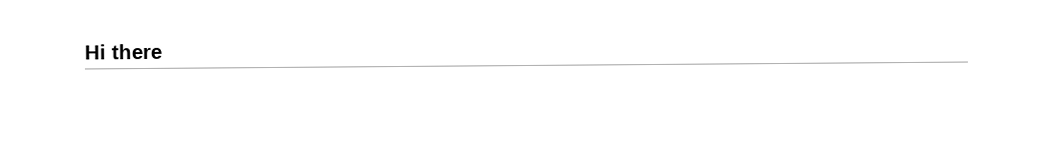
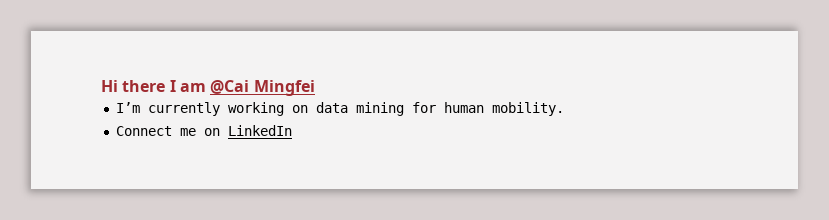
(162, 51) none -> [169,80,315,96] [115,102,564,116] [115,125,292,136] I am @Cai Mingfei // I’m currently working on data mining for human mobility. // Connect me on LinkedIn

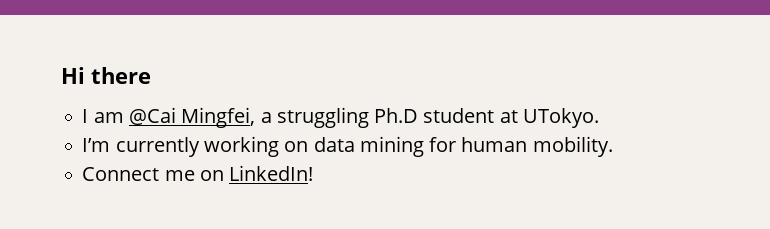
(166, 86) none -> (151, 75) //
[253,80,315,96] Mingfei -> [181,107,599,128] Mingfei, a struggling Ph.D student at UTokyo.
[227,125,292,136] LinkedIn -> [229,165,314,181] LinkedIn!

